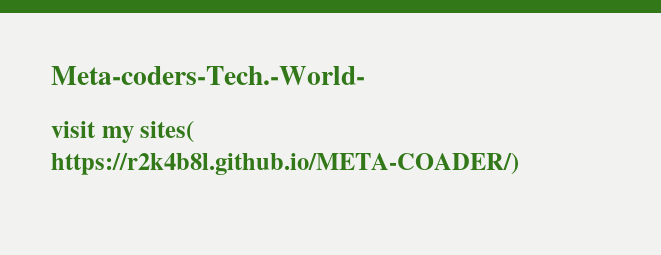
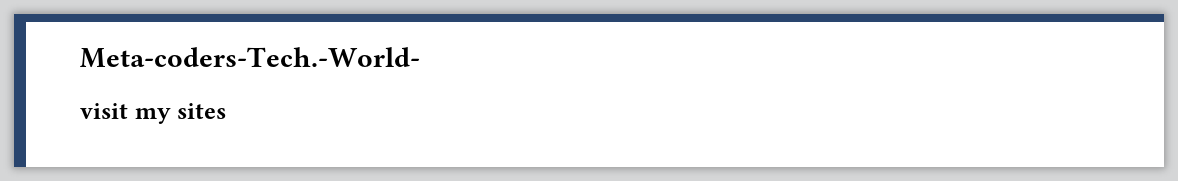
[140,121,195,143] [51,153,519,175] sites( https://r2k4b8l.github.io/META-COADER/) -> [177,103,227,119] sites

